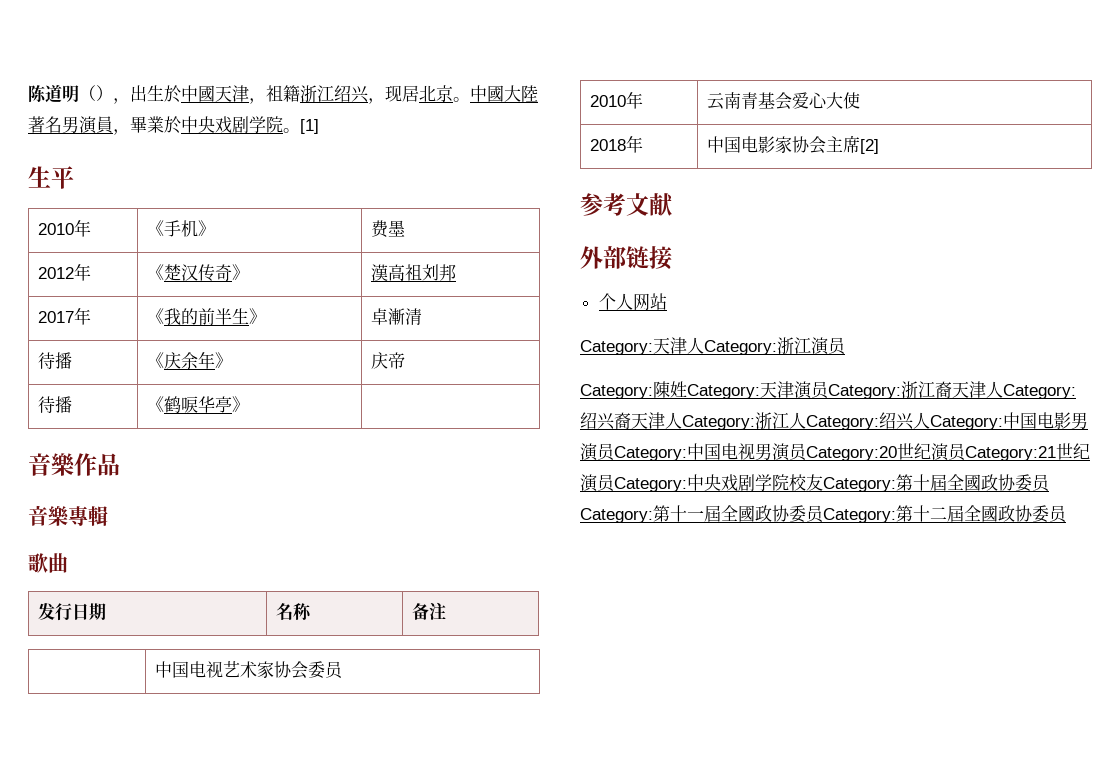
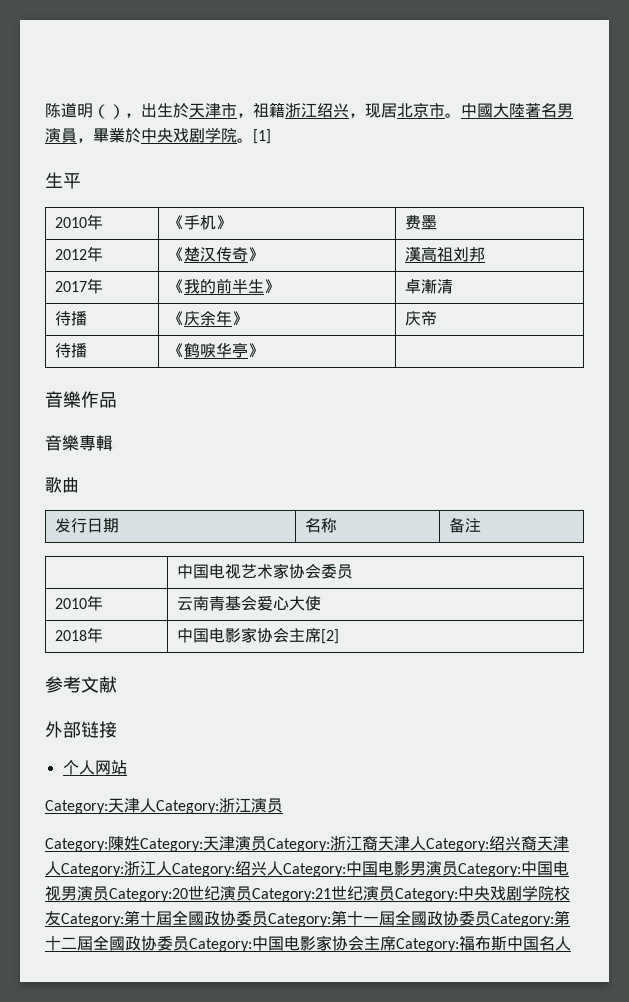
[181,85,249,102] 中國天津 -> [189,102,237,118] 天津市
(453, 93) none -> [429,102,445,118] 市
(1068, 514) none -> [189,935,571,952] Category:中国电影家协会主席Category:福布斯中国名人

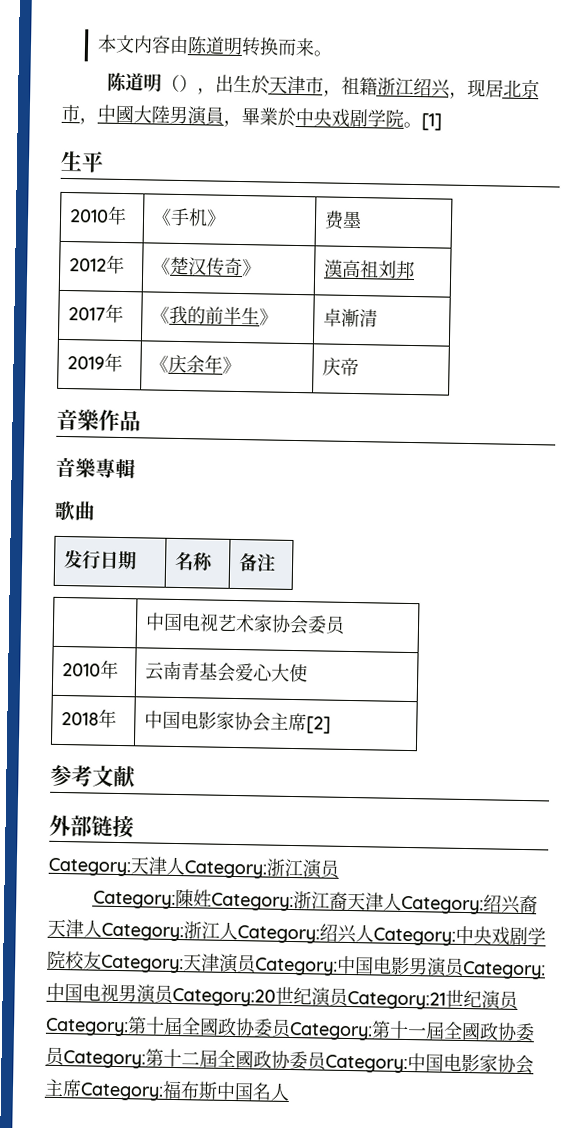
(45, 110) none -> [96,34,332,57] 本文内容由陈道明转换而来。 //
[445,113,461,118] 。 -> [79,117,98,125] ，
[525,103,557,118] 著名 -> (170, 114) none
[54,311,87,326] 待播 -> [67,352,124,373] 2019年
[54,343,87,358] [167,342,264,358] // 待播 | 《鹤唳华亭》 | -> (360, 367) none
[62,760,127,775] // 个人网站 -> (134, 826) none
[203,836,330,852] 天津演员Category: -> (294, 902) none
(362, 868) none -> [473,926,546,946] [47,950,356,976] 央戏剧学院校友Category:天津演员Category:中
[458,885,570,901] [45,911,124,927] 中央戏剧学院校友Category: -> (129, 1027) none

